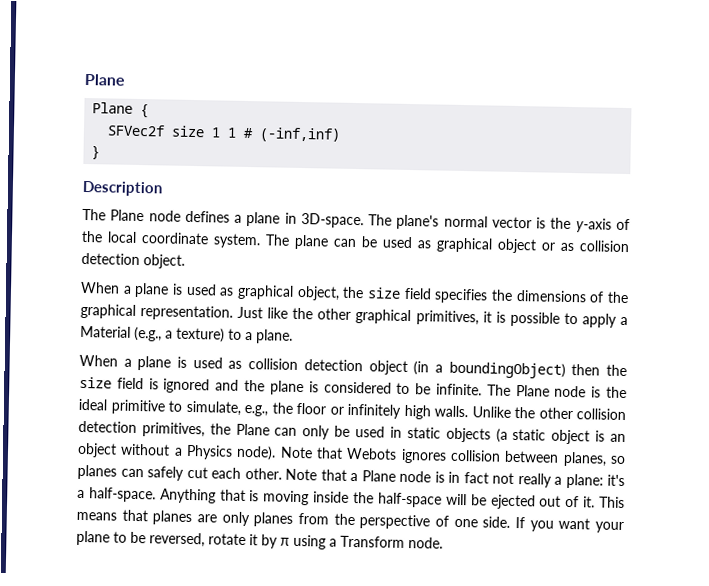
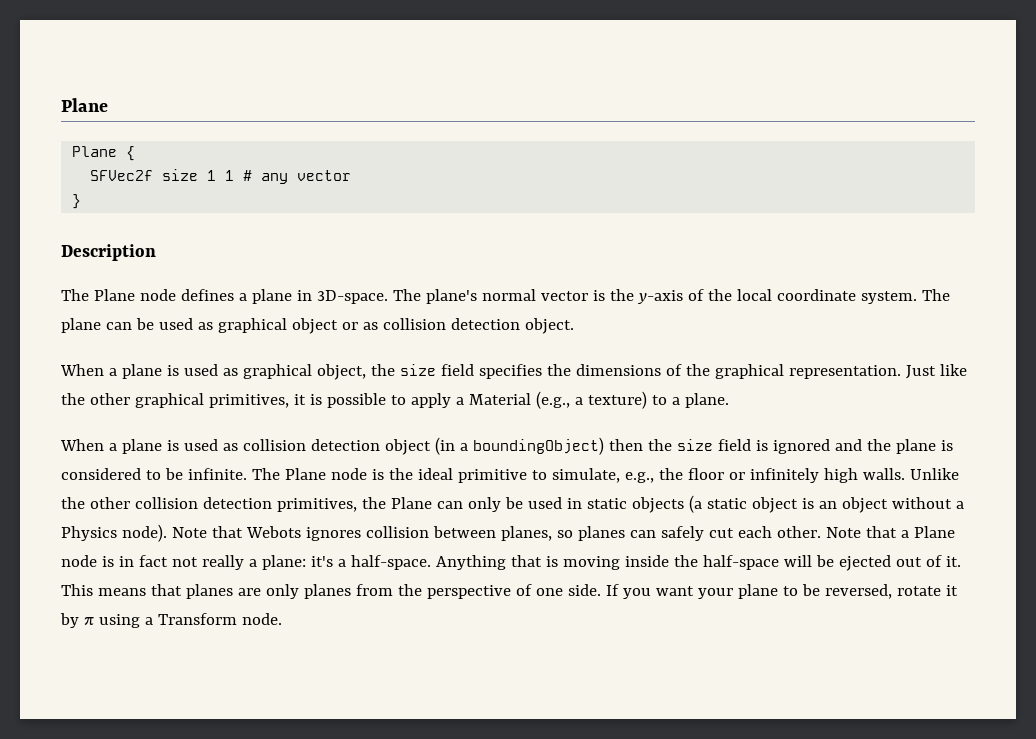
[259,127,342,143] (-inf,inf) -> [261,170,352,184] any vector

